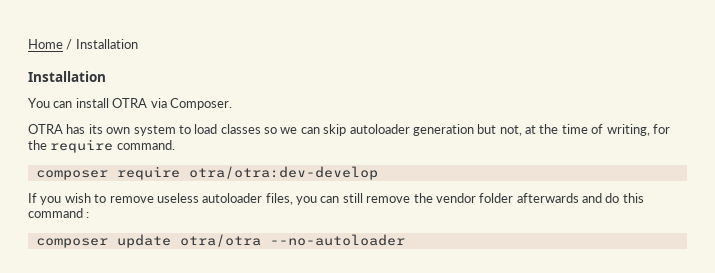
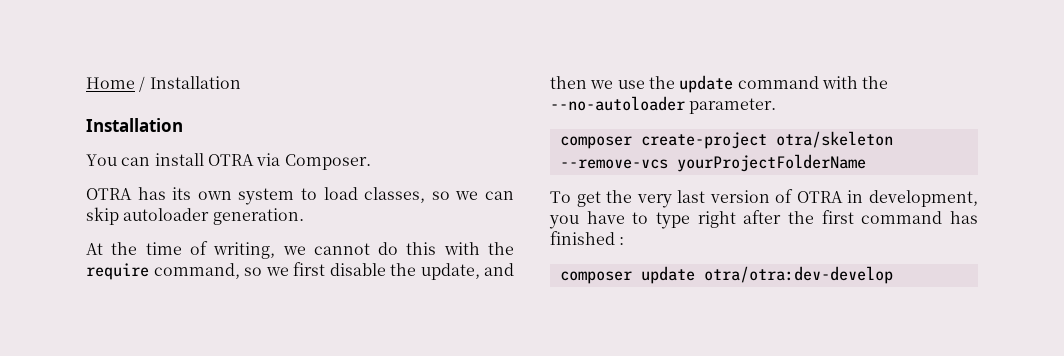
[220,124,261,134] classes -> [364,187,426,203] classes,
[412,124,670,136] [28,139,175,153] [35,166,378,180] [28,193,644,205] [28,208,83,218] generation but not, at the time of writing, for the require command. // composer require otra/otra:dev-develop // If you wish to remove useless autoloader files, you can still remove the vendor folder afterwards and do this command -> [212,208,304,225] [86,241,514,259] [86,262,514,280] [550,75,889,93] [550,96,777,114] [559,131,893,149] [559,154,866,172] [550,189,978,208] [549,210,978,229] [550,231,615,245] generation. // At the time of writing, we cannot do this with the require command, so we first disable the update, and then we use the update command with the --no-autoloader parameter. // composer create-project otra/skeleton --remove-vcs yourProjectFolderName // To get the very last version of OTRA in development, you have to type right after the first command has finished
[179,234,405,247] otra/otra --no-autoloader -> [703,266,893,284] otra/otra:dev-develop

